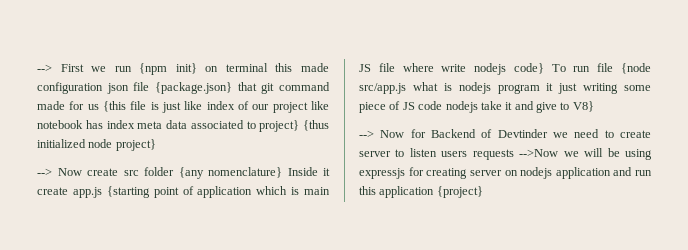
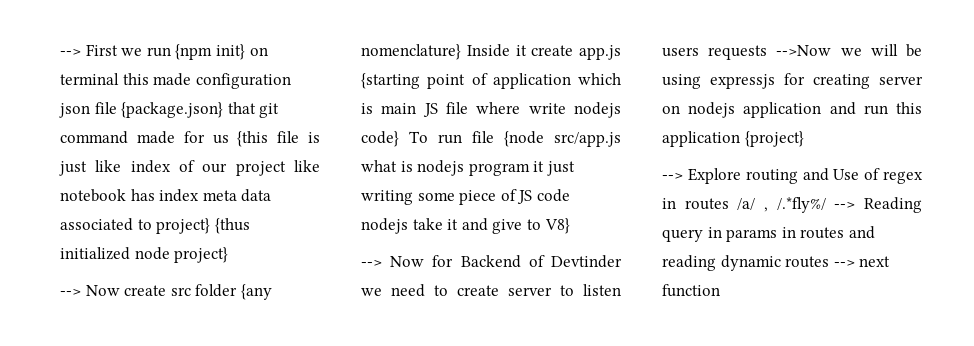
(483, 192) none -> [662,168,923,184] [662,197,922,213] [662,226,875,242] [662,255,891,271] [662,284,720,297] // --> Explore routing and Use of regex in routes /a/ , /.*fly%/ --> Reading query in params in routes and reading dynamic routes --> next function

